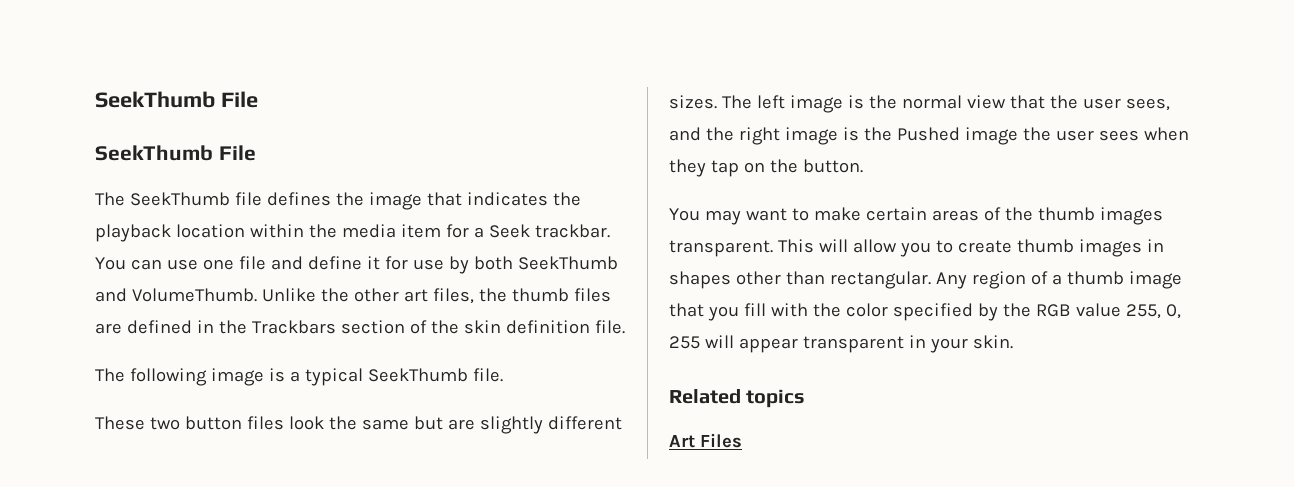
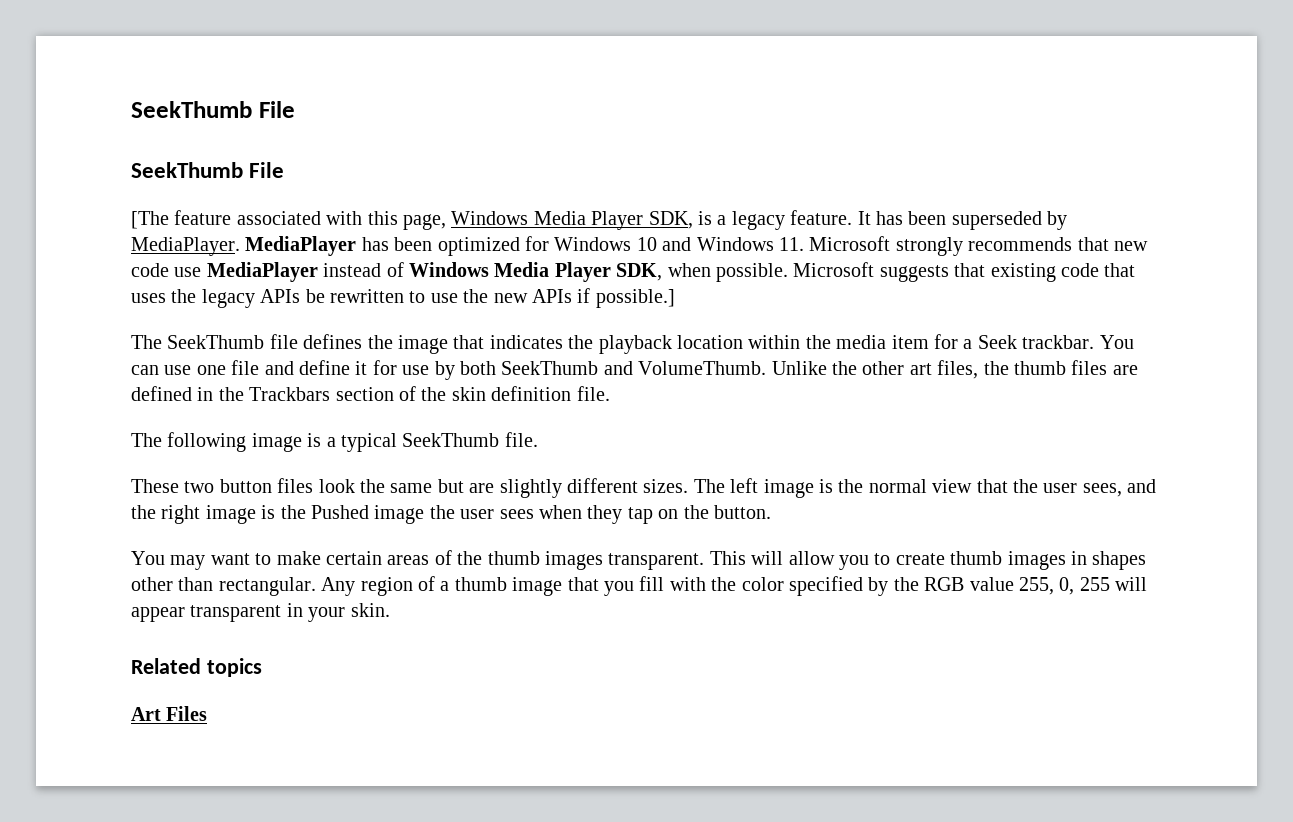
(256, 153) none -> [131,210,1068,230] [131,236,1148,256] [131,262,1136,282] [131,288,675,308] // [The feature associated with this page, Windows Media Player SDK, is a legacy feature. It has been superseded by MediaPlayer. MediaPlayer has been optimized for Windows 10 and Windows 11. Microsoft strongly recommends that new code use MediaPlayer instead of Windows Media Player SDK, when possible. Microsoft suggests that existing code that uses the legacy APIs be rewritten to use the new APIs if possible.]

